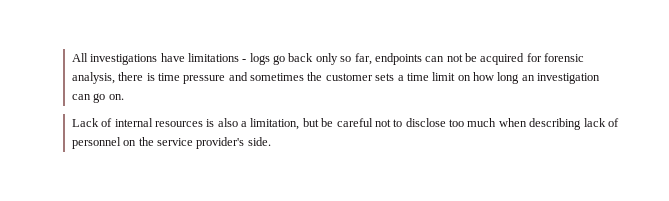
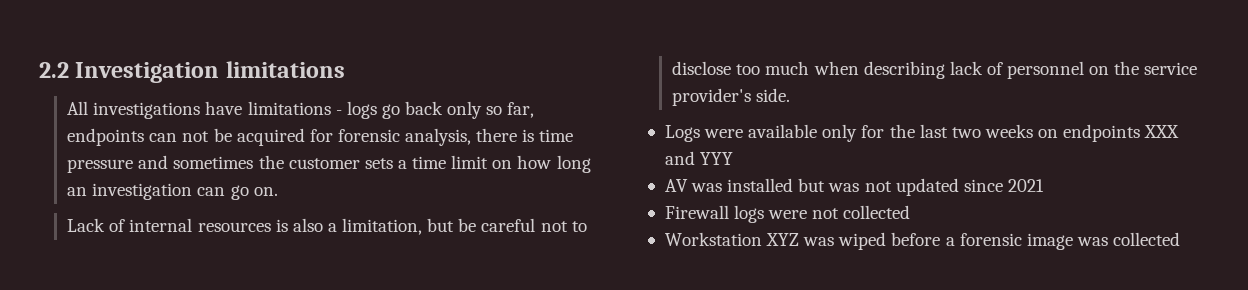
(71, 57) none -> [39,61,345,83] 2.2 Investigation limitations //
(271, 141) none -> [664,124,1180,142] [664,151,734,165] [664,178,1044,196] [664,205,911,223] [664,232,1181,250] // Logs were available only for the last two weeks on endpoints XXX and YYY // AV was installed but was not updated since 2021 // Firewall logs were not collected // Workstation XYZ was wiped before a forensic image was collected

